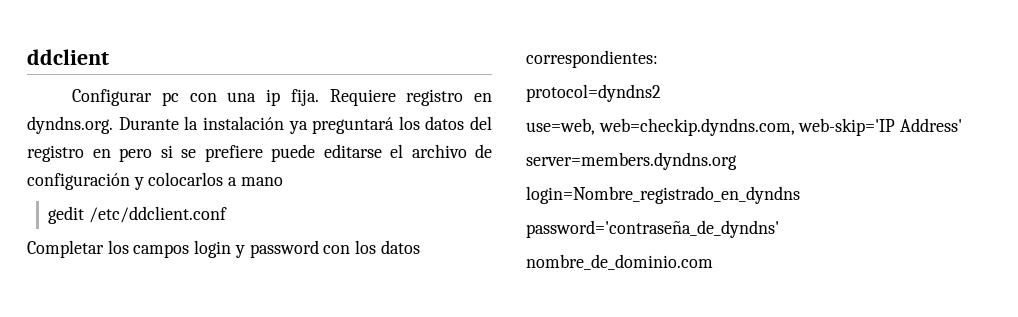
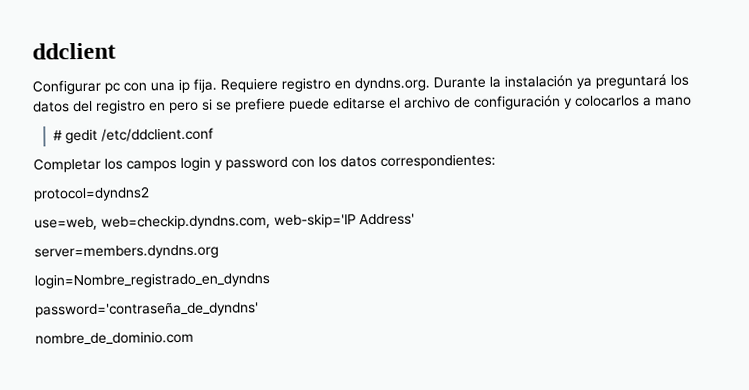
(283, 181) none -> [52,130,63,141] #

